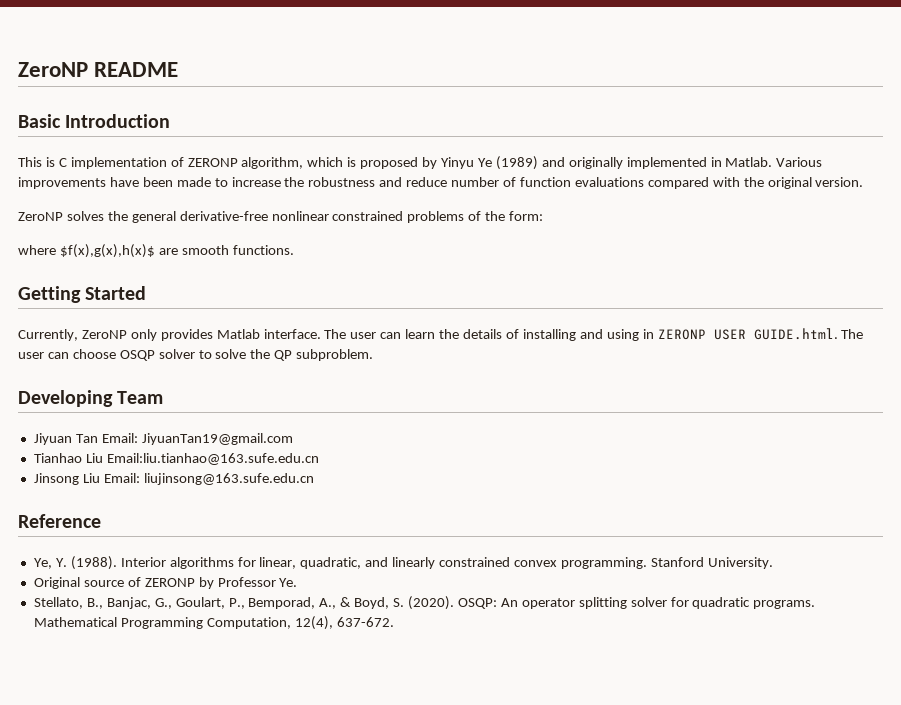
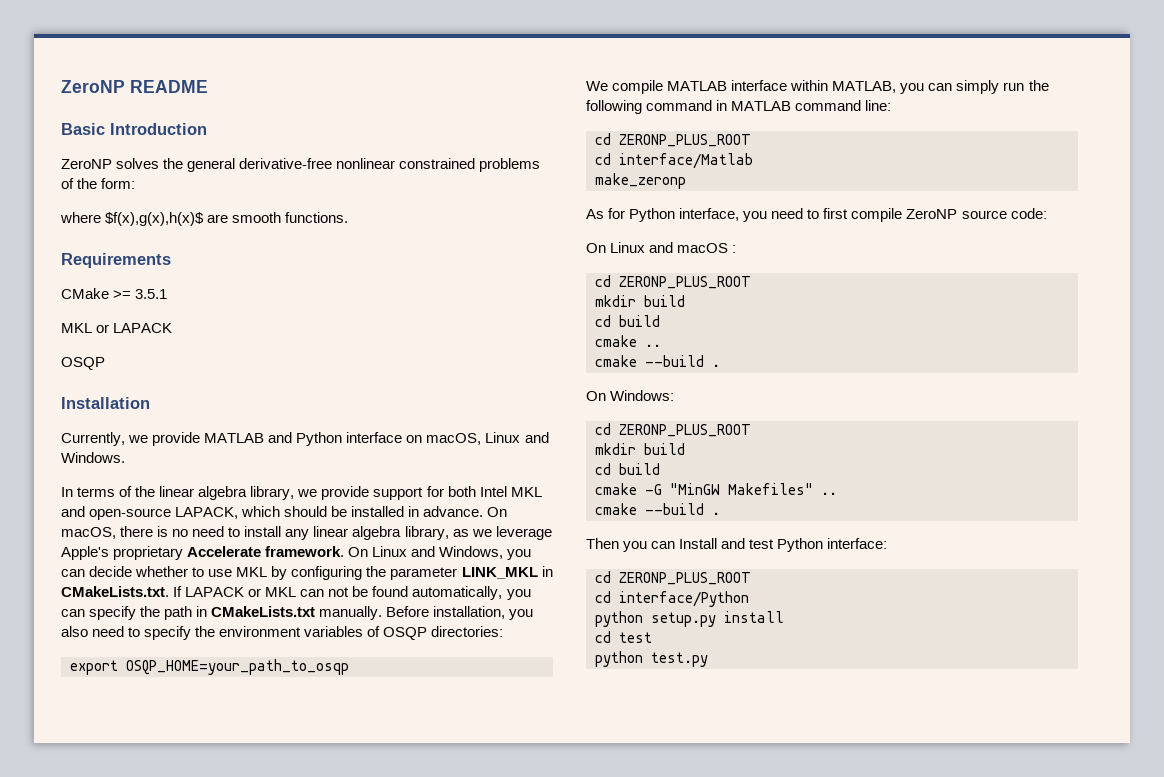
[18,156,823,170] [18,177,864,189] // This is C implementation of ZERONP algorithm, which is proposed by Yinyu Ye (1989) and originally implemented in Matlab. Various improvements have been made to increase the robustness and reduce number of function evaluations compared with the original version. -> (207, 129) none
[18,286,147,303] [18,328,864,341] [18,349,374,361] [18,390,164,407] [33,433,293,445] [33,453,319,465] [33,473,314,485] [18,514,101,528] [33,556,773,570] [33,577,298,589] [33,596,816,610] [33,616,394,630] Getting Started // Currently, ZeroNP only provides Matlab interface. The user can learn the details of installing and using in ZERONP USER GUIDE.html. The user can choose OSQP solver to solve the QP subproblem. // Developing Team // Jiyuan Tan Email: JiyuanTan19@gmail.com // Tianhao Liu Email:liu.tianhao@163.sufe.edu.cn // Jinsong Liu Email: liujinsong@163.sufe.edu.cn // Reference // Ye, Y. (1988). Interior algorithms for linear, quadratic, and linearly constrained convex programming. Stanford University. // Original source of ZERONP by Professor Ye. // Stellato, B., Banjac, G., Goulart, P., Bemporad, A., & Boyd, S. (2020). OSQP: An operator splitting solver for quadratic programs. Mathematical Programming Computation, 12(4), 637-672. -> [61,253,171,268] [61,288,168,299] [61,323,173,333] [61,357,105,370] [61,397,150,409] [61,432,549,446] [61,452,125,463] [61,486,542,500] [61,506,508,520] [61,526,552,540] [61,546,532,560] [61,566,553,580] [61,586,531,600] [61,606,534,620] [61,626,504,640] [70,659,349,675] [586,80,1049,94] [586,100,892,114] [595,133,751,147] [595,153,753,169] [595,173,686,189] [586,208,1047,222] [586,242,737,253] [595,275,751,289] [595,295,685,307] [595,315,660,327] [595,335,661,347] [595,355,720,367] [586,390,675,401] [595,423,751,437] [595,443,685,455] [595,463,660,475] [595,483,837,495] [595,503,720,515] [586,538,888,552] [595,571,751,585] [595,591,749,607] [595,611,784,627] [595,631,652,643] [595,651,708,667] Requirements // CMake >= 3.5.1 // MKL or LAPACK // OSQP // Installation // Currently, we provide MATLAB and Python interface on macOS, Linux and Windows. // In terms of the linear algebra library, we provide support for both Intel MKL and open-source LAPACK, which should be installed in advance. On macOS, there is no need to install any linear algebra library, as we leverage Apple's proprietary Accelerate framework. On Linux and Windows, you can decide whether to use MKL by configuring the parameter LINK_MKL in CMakeLists.txt. If LAPACK or MKL can not be found automatically, you can specify the path in CMakeLists.txt manually. Before installation, you also need to specify the environment variables of OSQP directories: // export OSQP_HOME=your_path_to_osqp // We compile MATLAB interface within MATLAB, you can simply run the following command in MATLAB command line: // cd ZERONP_PLUS_ROOT // cd interface/Matlab // make_zeronp // As for Python interface, you need to first compile ZeroNP source code: // On Linux and macOS : // cd ZERONP_PLUS_ROOT // mkdir build // cd build // cmake .. // cmake --build . // On Windows: // cd ZERONP_PLUS_ROOT // mkdir build // cd build // cmake -G "MinGW Makefiles" .. // cmake --build . // Then you can Install and test Python interface: // cd ZERONP_PLUS_ROOT // cd interface/Python // python setup.py install // cd test // python test.py

